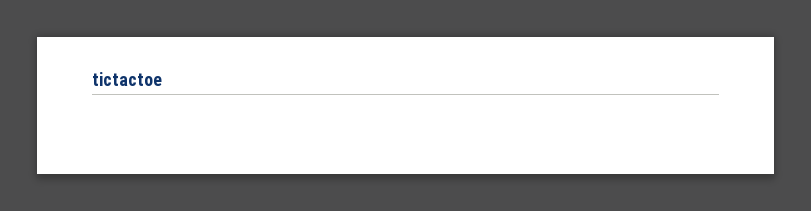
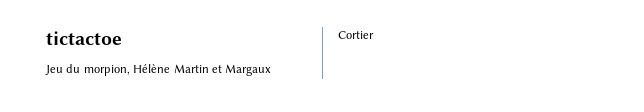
(162, 79) none -> [45,64,272,76] [338,31,374,39] // Jeu du morpion, Hélène Martin et Margaux Cortier

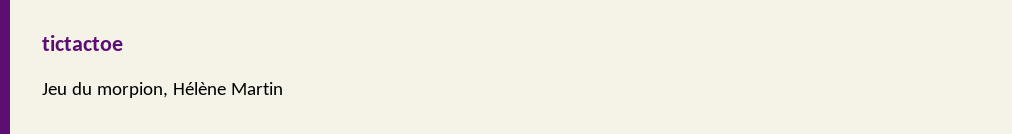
[211,64,272,76] [338,31,374,39] et Margaux Cortier -> (283, 88) none

